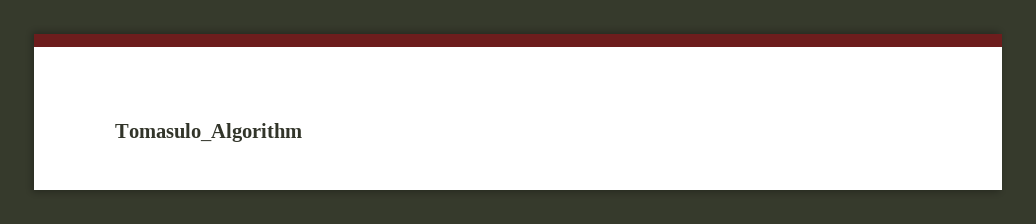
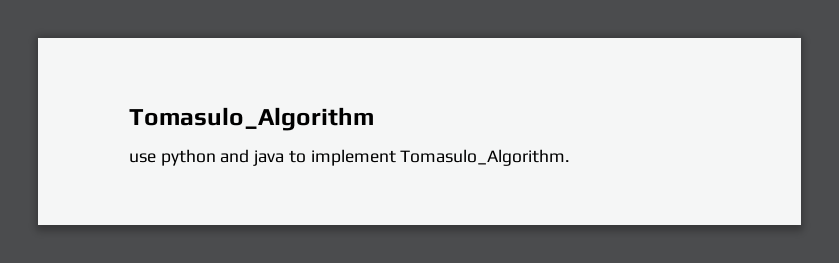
(302, 132) none -> [129,149,570,166] // use python and java to implement Tomasulo_Algorithm.

